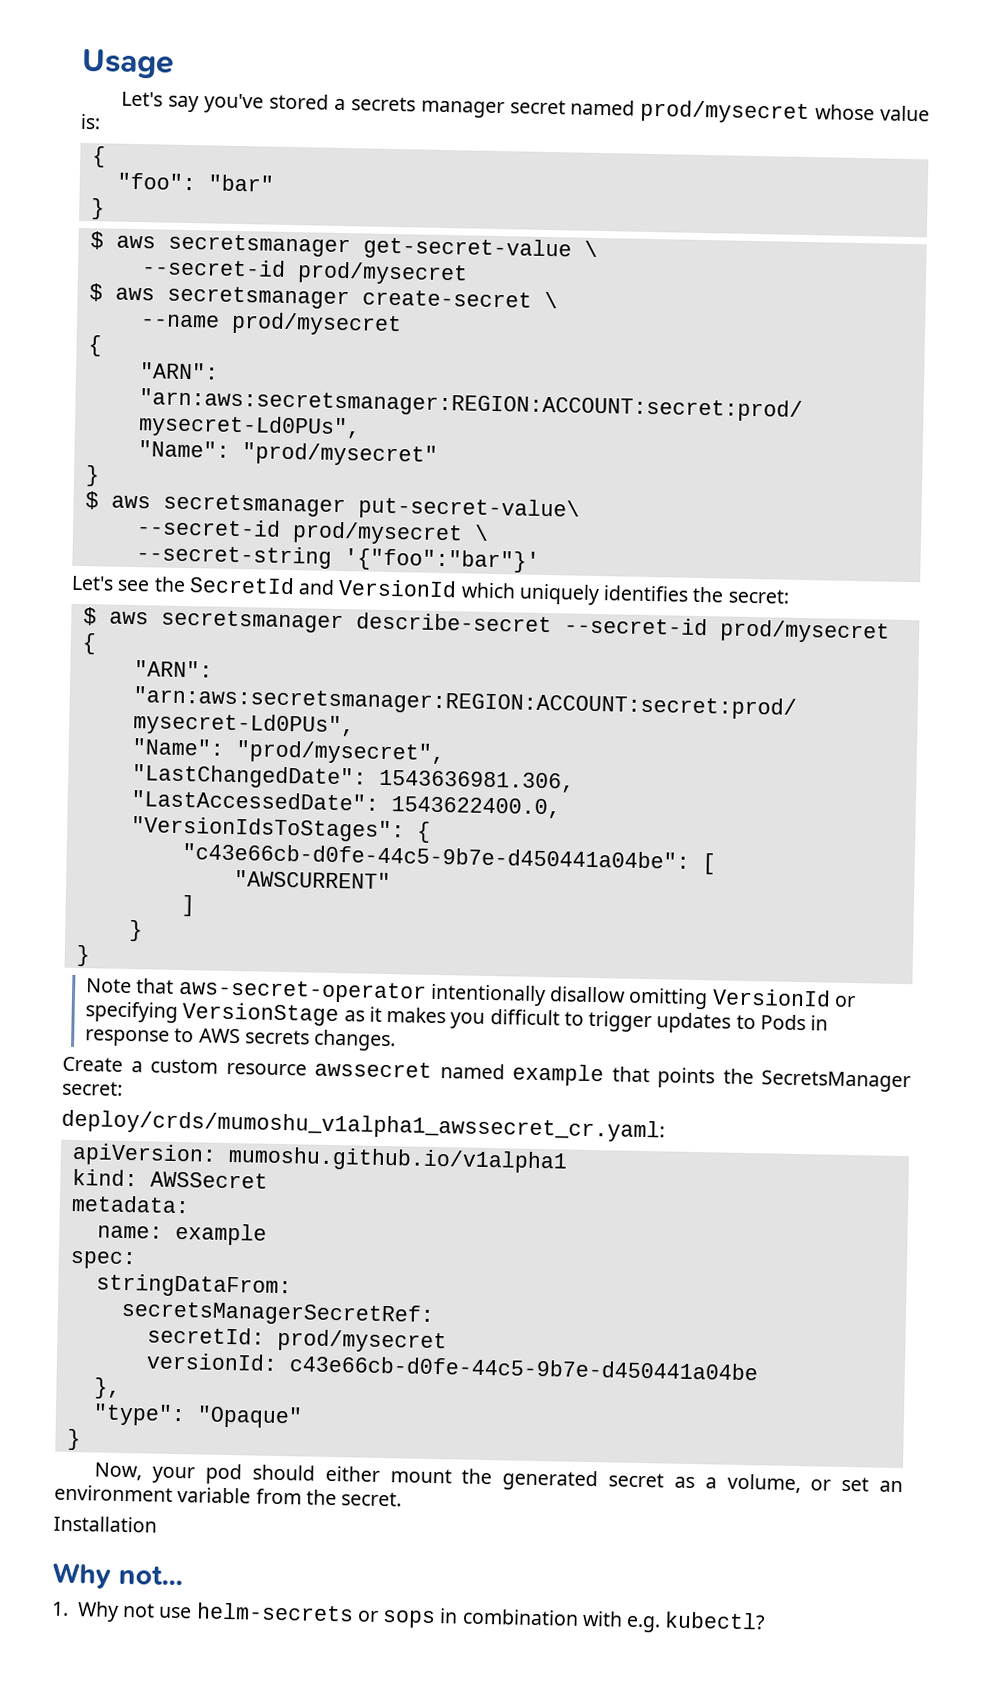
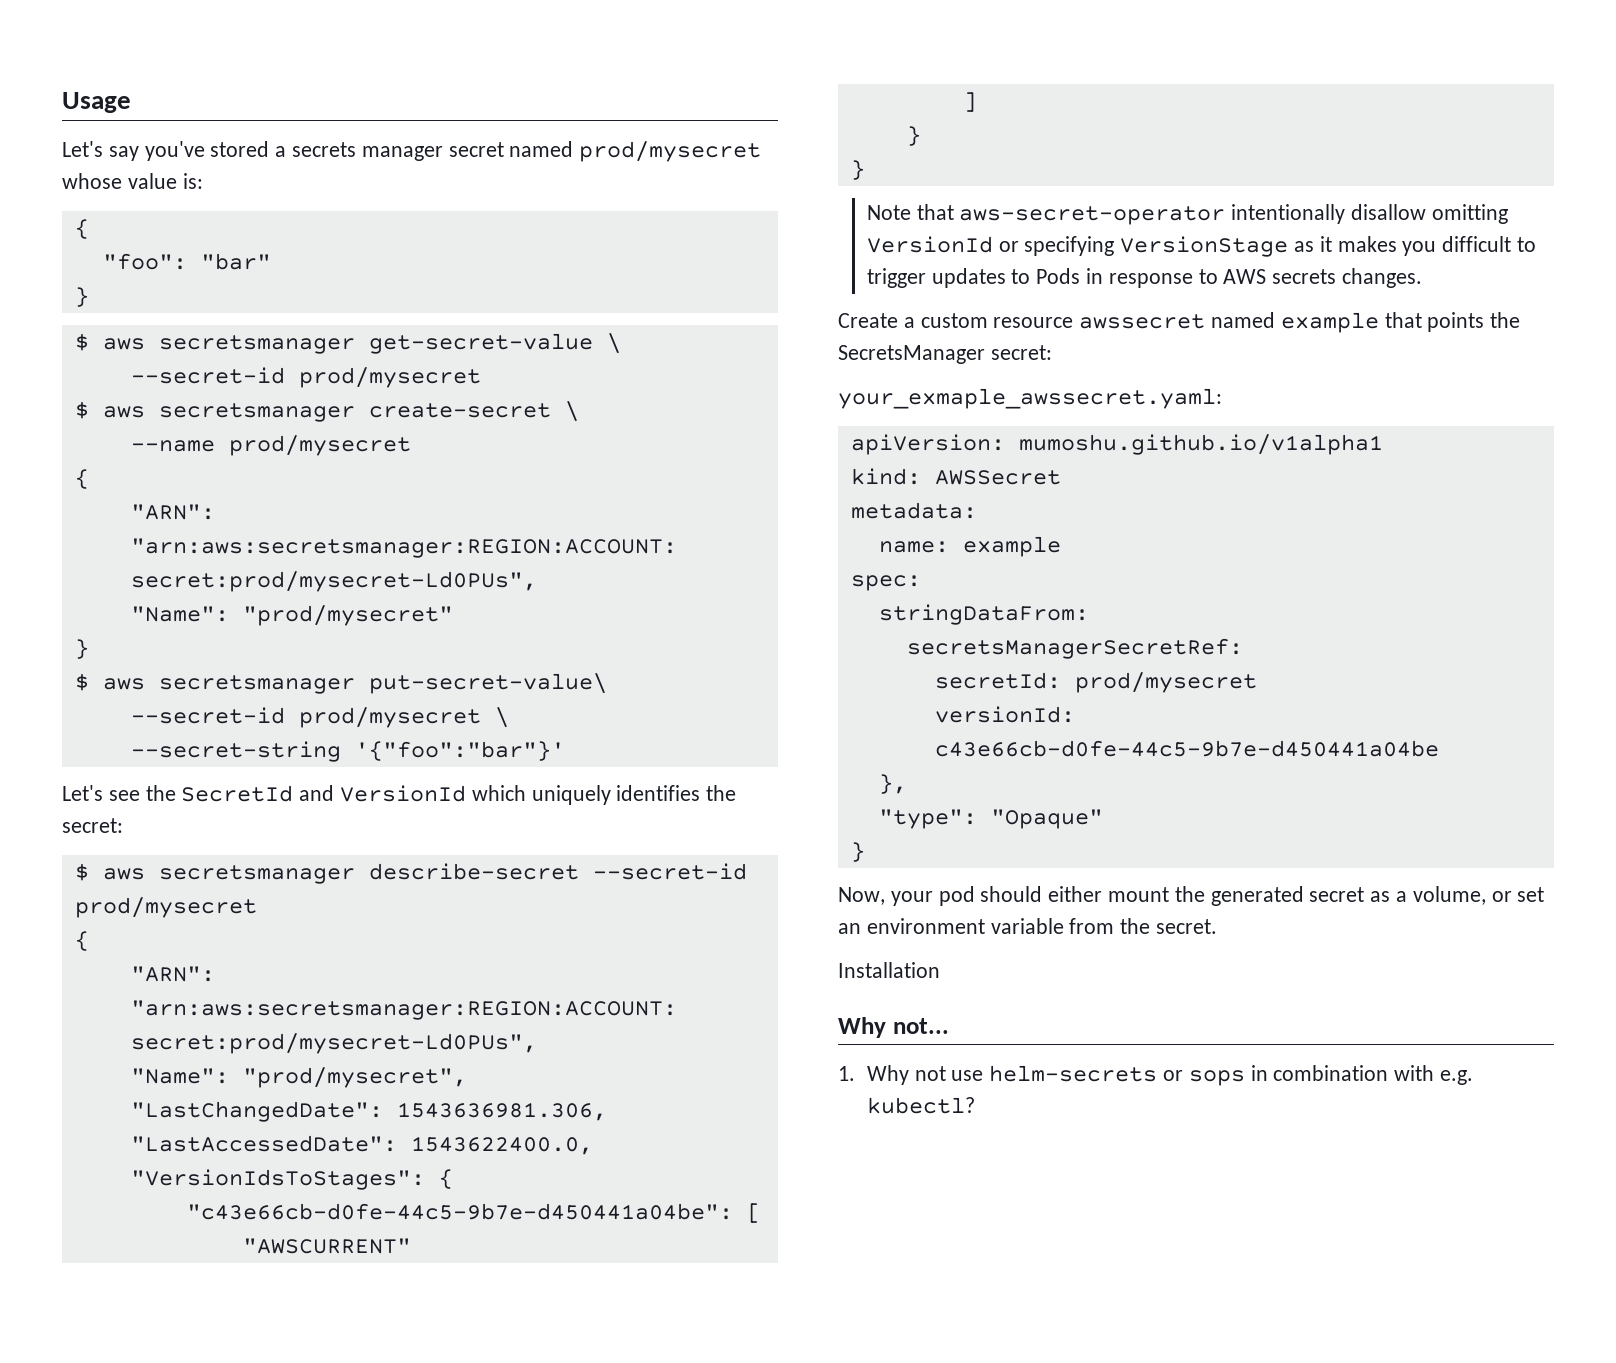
[61,1109,665,1143] deploy/crds/mumoshu_v1alpha1_awssecret_cr.yaml: -> [838,388,1222,409] your_exmaple_awssecret.yaml:

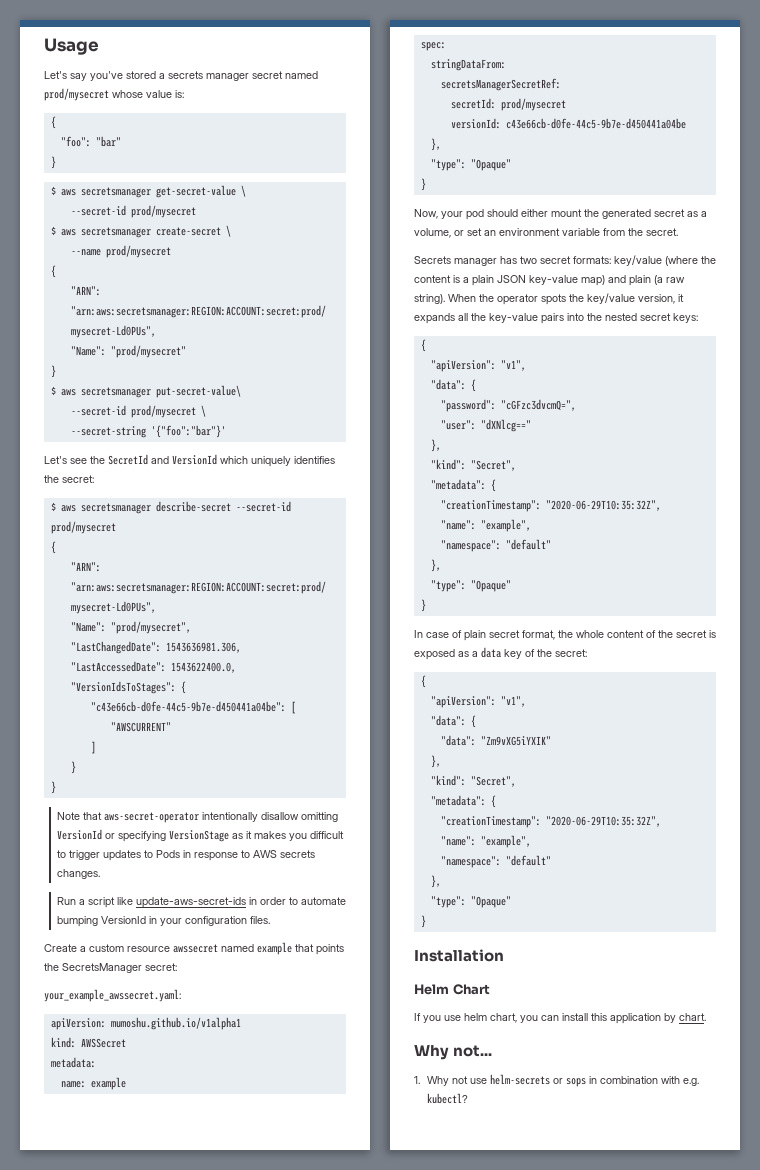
(1423, 278) none -> [56,897,346,908] [56,916,270,927] // Run a script like update-aws-secret-ids in order to automate bumping VersionId in your configuration files.
[838,388,1222,409] your_exmaple_awssecret.yaml: -> [44,989,181,1002] your_example_awssecret.yaml:
[838,962,940,978] Installation -> [414,255,716,266] [414,275,685,286] [414,293,684,305] [414,313,698,324] [420,339,426,352] [430,360,526,372] [430,379,476,392] [440,399,576,412] [440,419,531,432] [430,439,441,452] [430,459,516,471] [430,479,496,492] [440,500,661,512] [440,519,531,532] [440,539,551,552] [430,559,441,572] [430,580,511,592] [420,599,426,612] [414,630,716,641] [414,647,587,660] [420,675,426,688] [430,696,526,708] [430,715,476,728] [440,735,551,746] [430,755,441,768] [430,775,516,787] [430,795,496,808] [440,816,661,828] [440,835,531,848] [440,855,551,868] [430,875,441,888] [430,896,511,908] [420,915,426,928] [414,949,504,962] [414,984,490,995] [414,1013,706,1024] Secrets manager has two secret formats: key/value (where the content is a plain JSON key-value map) and plain (a raw string). When the operator spots the key/value version, it expands all the key-value pairs into the nested secret keys: // { // "apiVersion": "v1", // "data": { // "password": "cGFzc3dvcmQ=", // "user": "dXNlcg==" // }, // "kind": "Secret", // "metadata": { // "creationTimestamp": "2020-06-29T10:35:32Z", // "name": "example", // "namespace": "default" // }, // "type": "Opaque" // } // In case of plain secret format, the whole content of the secret is exposed as a data key of the secret: // { // "apiVersion": "v1", // "data": { // "data": "Zm9vXG5iYXIK" // }, // "kind": "Secret", // "metadata": { // "creationTimestamp": "2020-06-29T10:35:32Z", // "name": "example", // "namespace": "default" // }, // "type": "Opaque" // } // Installation // Helm Chart // If you use helm chart, you can install this application by chart.

